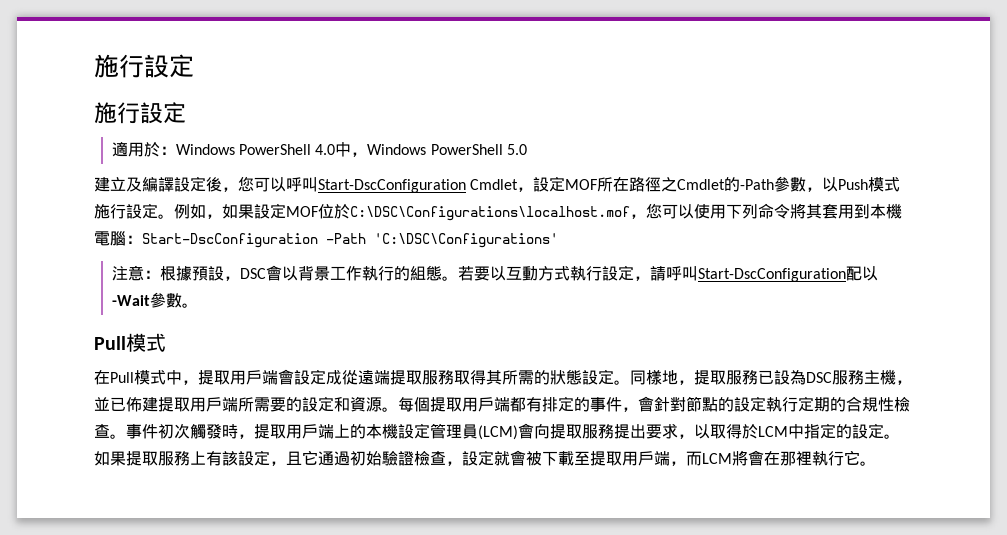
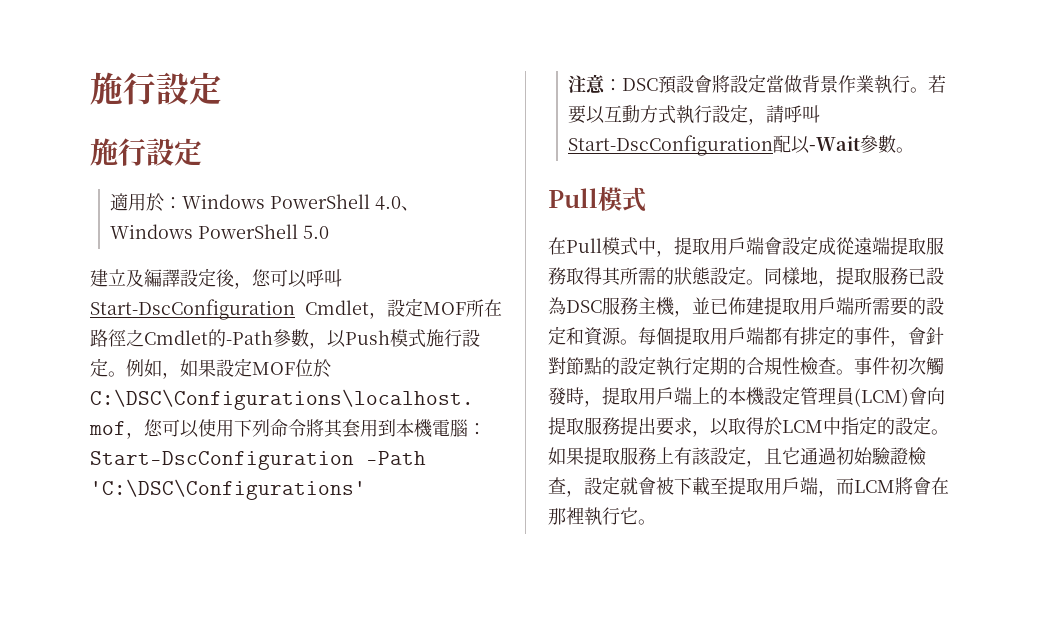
[335,142,368,157] 中， -> [401,206,420,211] 、
[159,265,442,281] 根據預設，DSC會以背景工作執行的組態 -> [622,74,911,94] DSC預設會將設定當做背景作業執行

